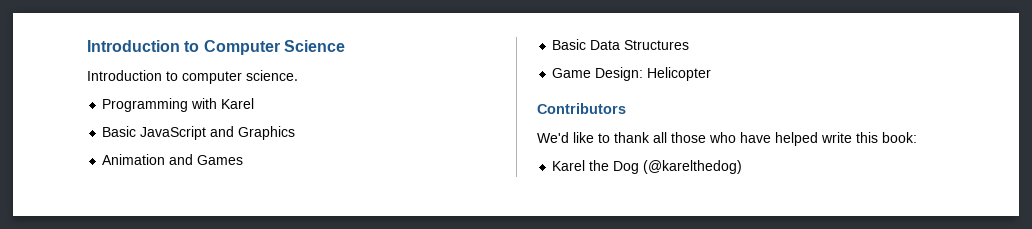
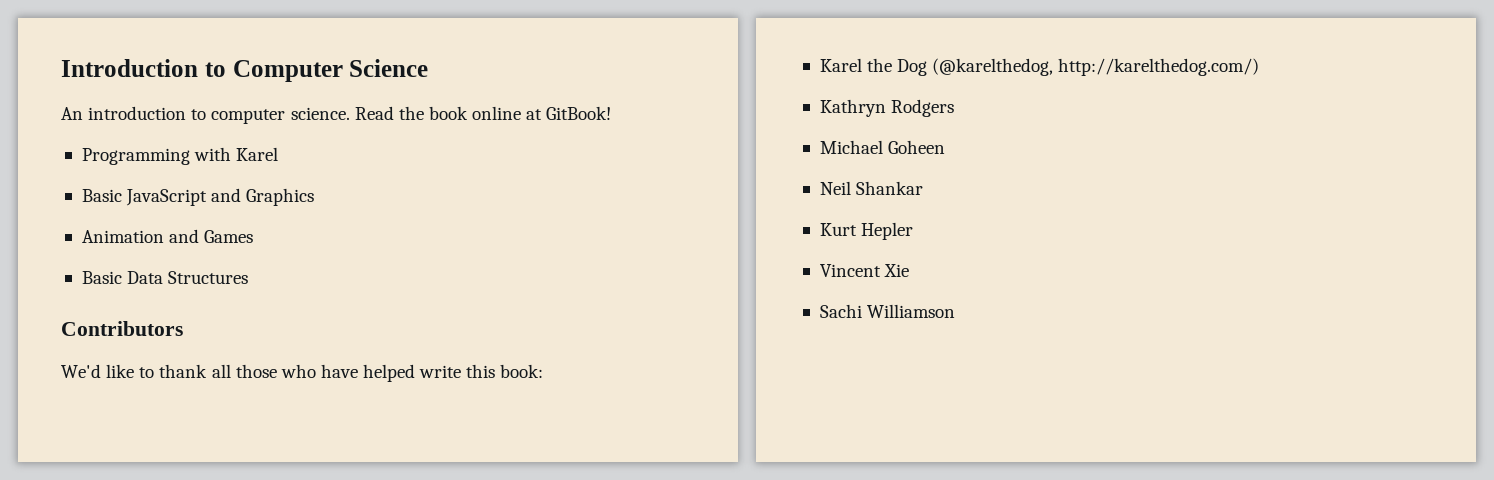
[87,70,162,81] Introduction -> [61,106,187,120] An introduction
(298, 75) none -> [354,106,612,120] Read the book online at GitBook!
[552,67,712,81] // Game Design: Helicopter -> (249, 277) none
[643,160,743,174] (@karelthedog) -> [932,58,1260,76] [819,99,955,117] [819,140,946,154] [819,181,924,195] [819,222,914,240] [819,264,910,277] [819,304,956,318] (@karelthedog, http://karelthedog.com/) // Kathryn Rodgers // Michael Goheen // Neil Shankar // Kurt Hepler // Vincent Xie // Sachi Williamson

